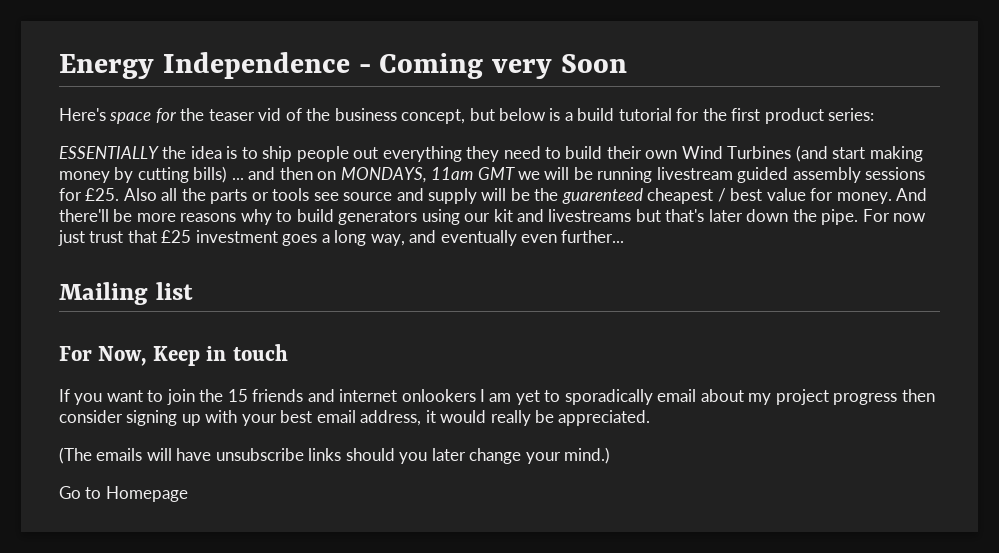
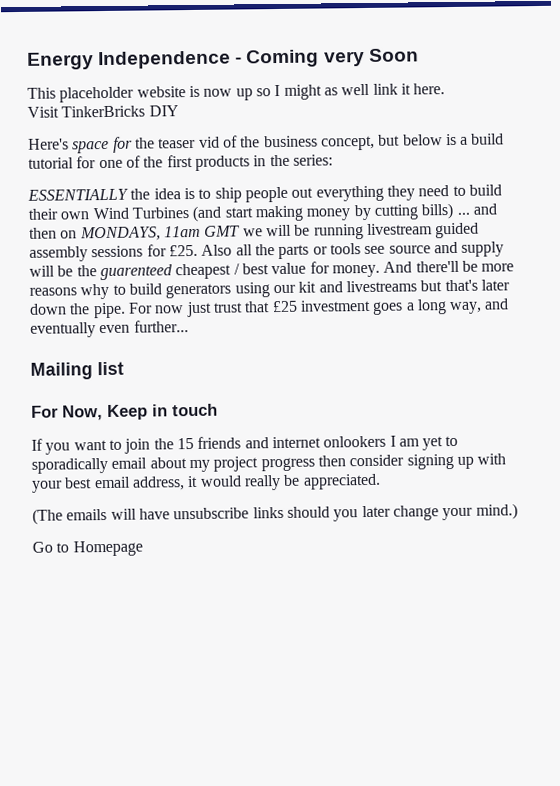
(627, 63) none -> [27,83,446,103] [27,105,179,118] // This placeholder website is now up so I might as well link it here. // Visit TinkerBricks DIY
[702,108,824,124] the first product -> [98,154,290,171] one of the first products in the

